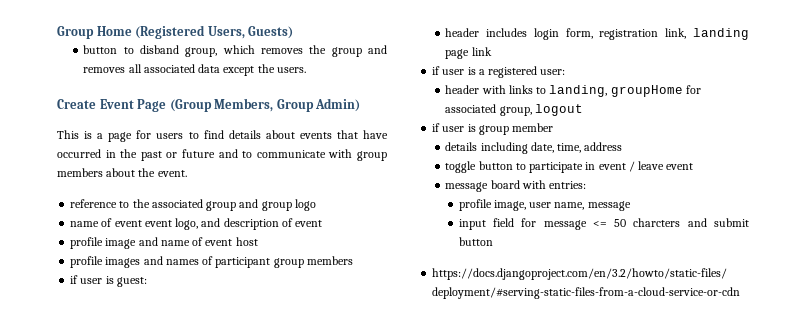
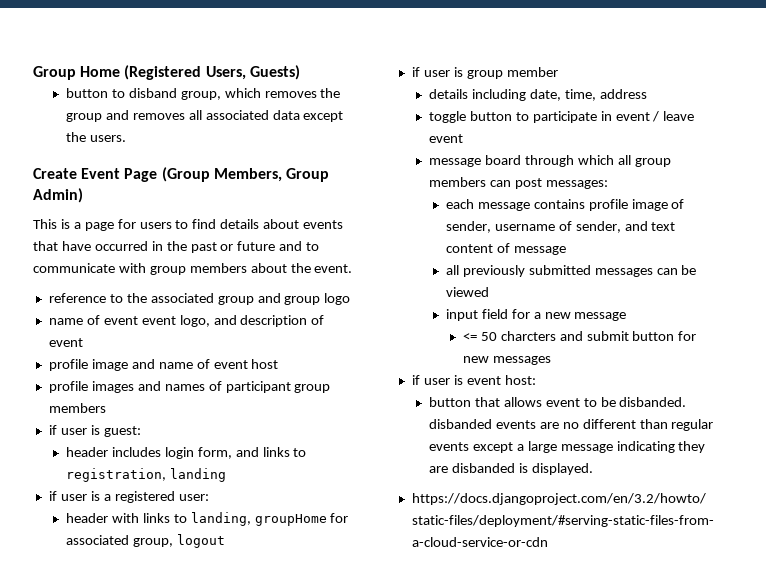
[599,28,687,40] registration link, -> [235,447,307,457] [65,468,166,482] and links to registration,
[445,47,492,59] page link -> (226, 475) none
[521,180,587,189] [458,199,631,211] with entries: // profile image, user name, message -> [524,155,671,167] [428,177,608,189] [445,199,685,211] [445,221,676,233] [445,243,566,255] [445,265,697,277] [445,287,489,297] through which all group members can post messages: // each message contains profile image of sender, username of sender, and text content of message // all previously submitted messages can be viewed
[543,220,587,230] message -> [533,312,627,321] a new message //
(493, 241) none -> [678,331,697,341] [462,356,551,365] [411,375,536,385] [428,397,687,407] [428,419,714,431] [428,441,706,453] [428,463,593,475] for new messages // if user is event host: // button that allows event to be disbanded. disbanded events are no different than regular events except a large message indicating they are disbanded is displayed.

